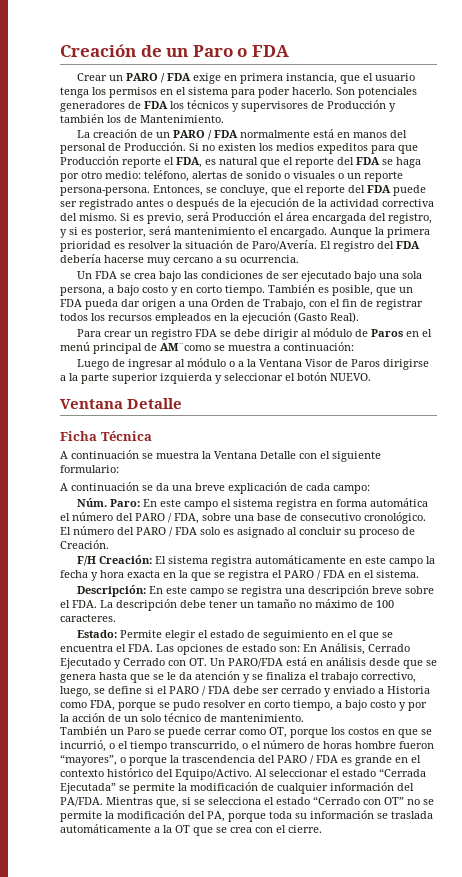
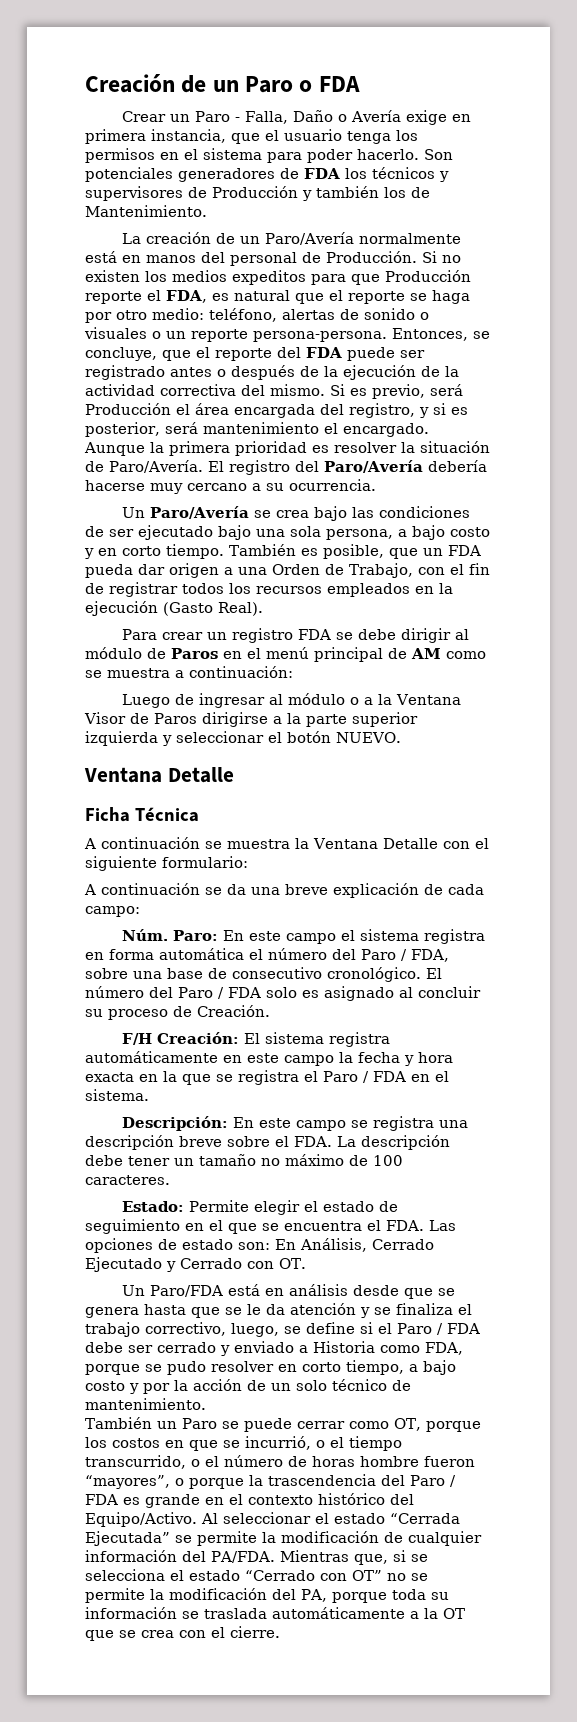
[126,73,192,83] PARO / FDA -> [194,110,401,124] Paro - Falla, Daño o Avería
[173,130,239,140] PARO / FDA -> [264,232,354,245] Paro/Avería
[337,157,380,165] del FDA -> (405, 297) none
[396,241,420,249] FDA -> [324,460,423,473] Paro/Avería
[95,271,118,279] FDA -> [149,506,249,519] Paro/Avería
[160,343,211,351] AM¨como -> [411,648,486,659] AM como
[135,513,165,521] PARO -> [361,949,396,960] Paro
[136,527,166,535] PARO -> [178,987,213,998] Paro
[284,570,314,578] PARO -> [323,1071,358,1082] Paro
[210,658,283,668] Un PARO/FDA -> [121,1285,223,1297] // Un Paro/FDA
[169,686,199,694] PARO -> [397,1323,432,1334] Paro
[277,755,307,763] PARO -> [410,1475,445,1486] Paro

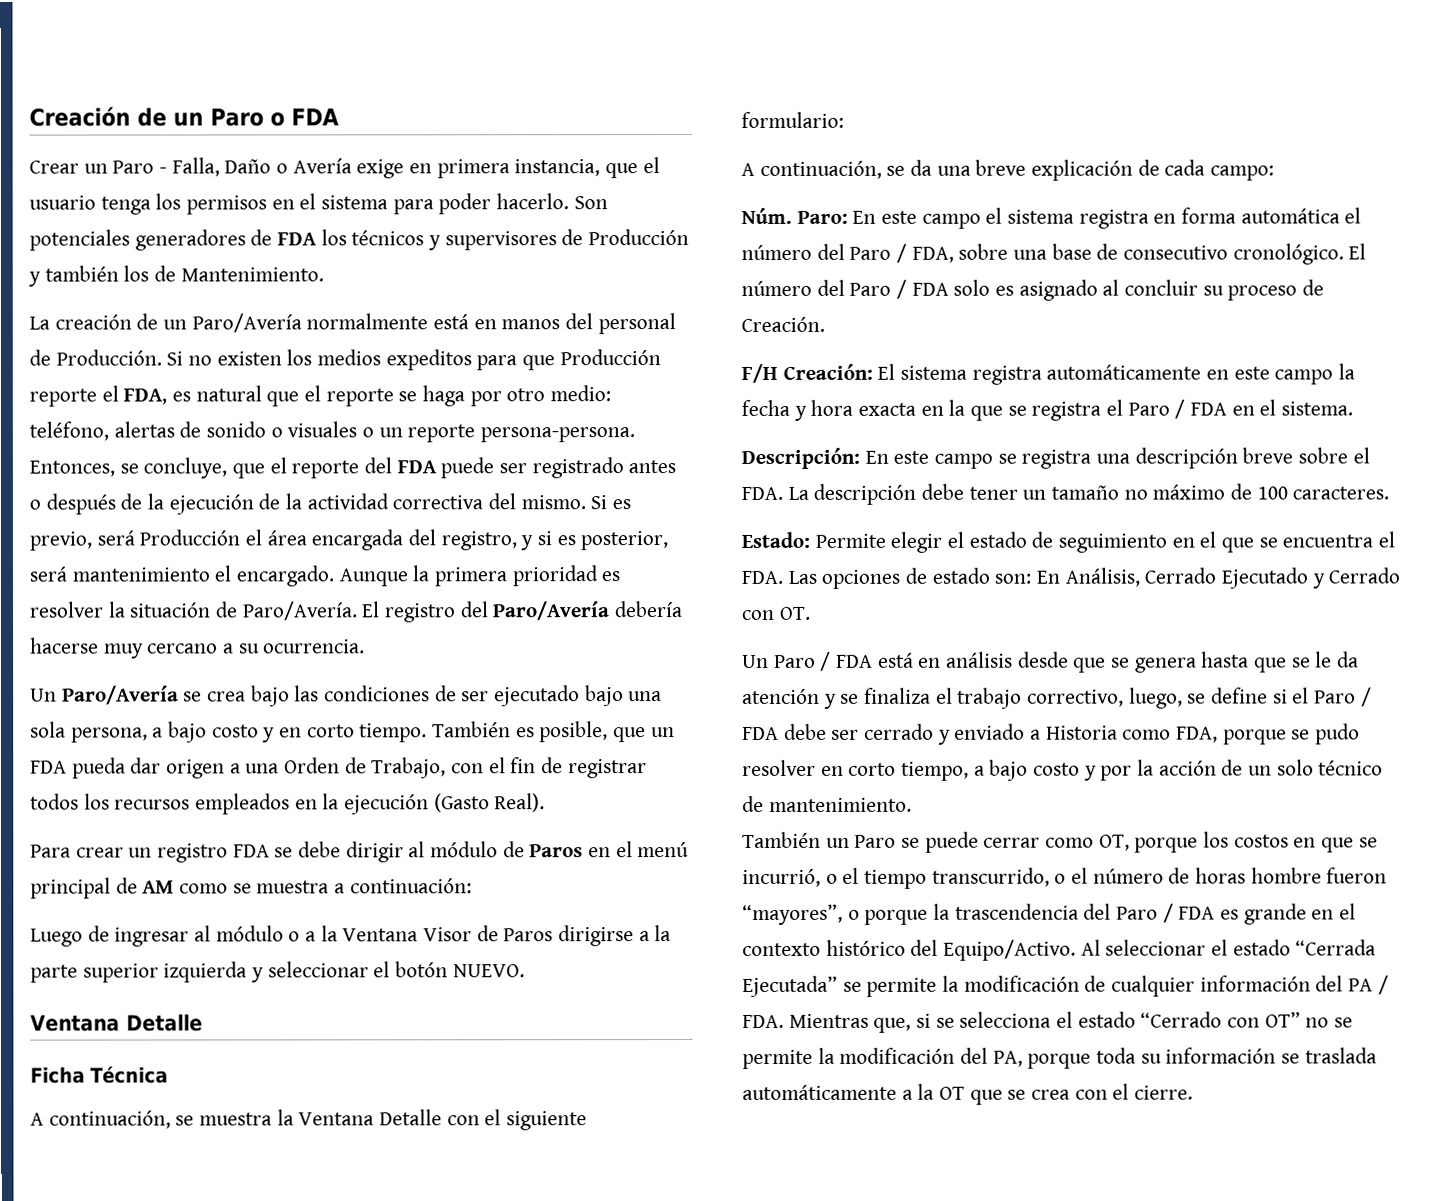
[101,837,200,849] continuación -> [48,1110,171,1129] continuación,
[101,883,200,895] continuación -> [759,160,882,179] continuación,
[149,1285,223,1297] Paro/FDA -> [773,651,874,671] Paro / FDA
[211,1551,275,1563] PA/FDA. -> [1348,975,1389,995] [742,1014,784,1028] PA / FDA.

